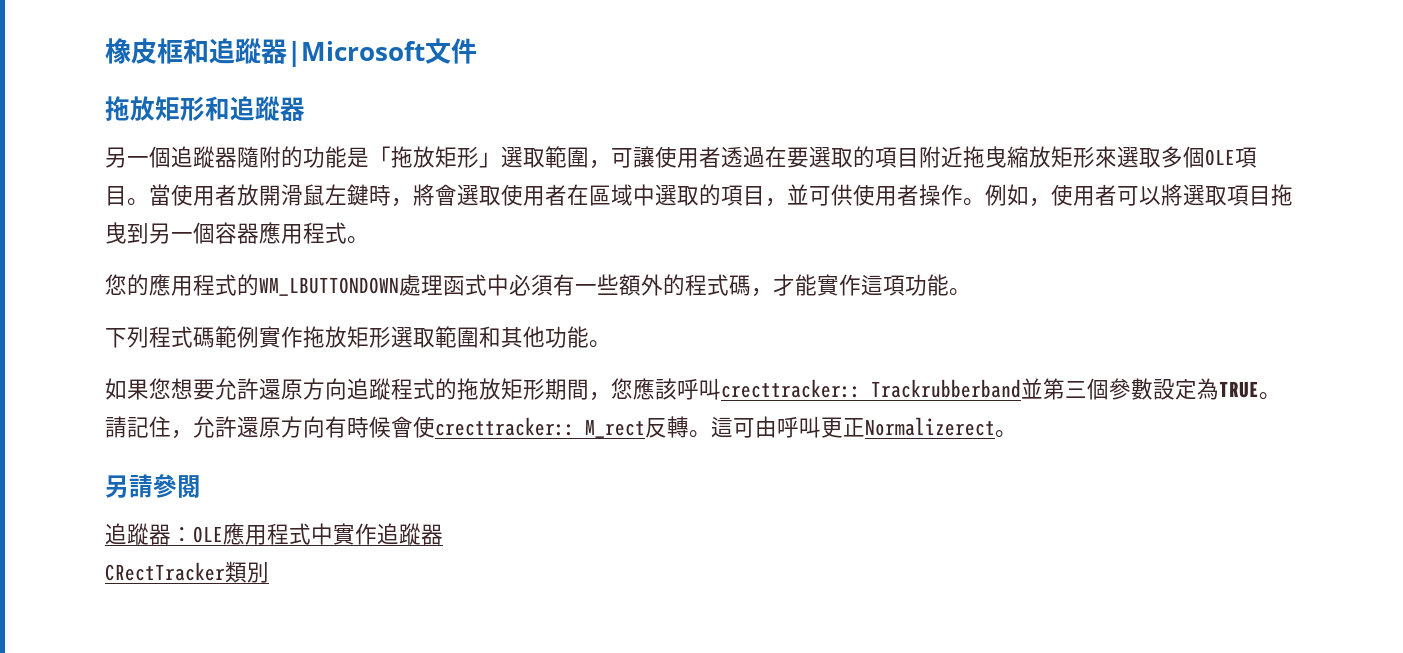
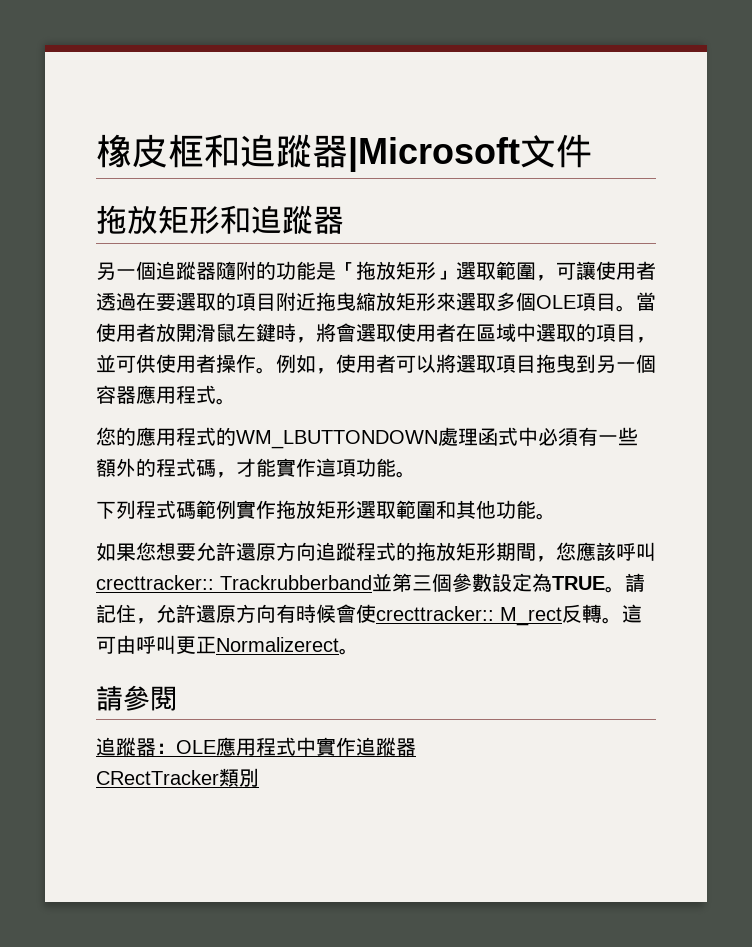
[105,475,129,498] 另 -> (359, 651) none

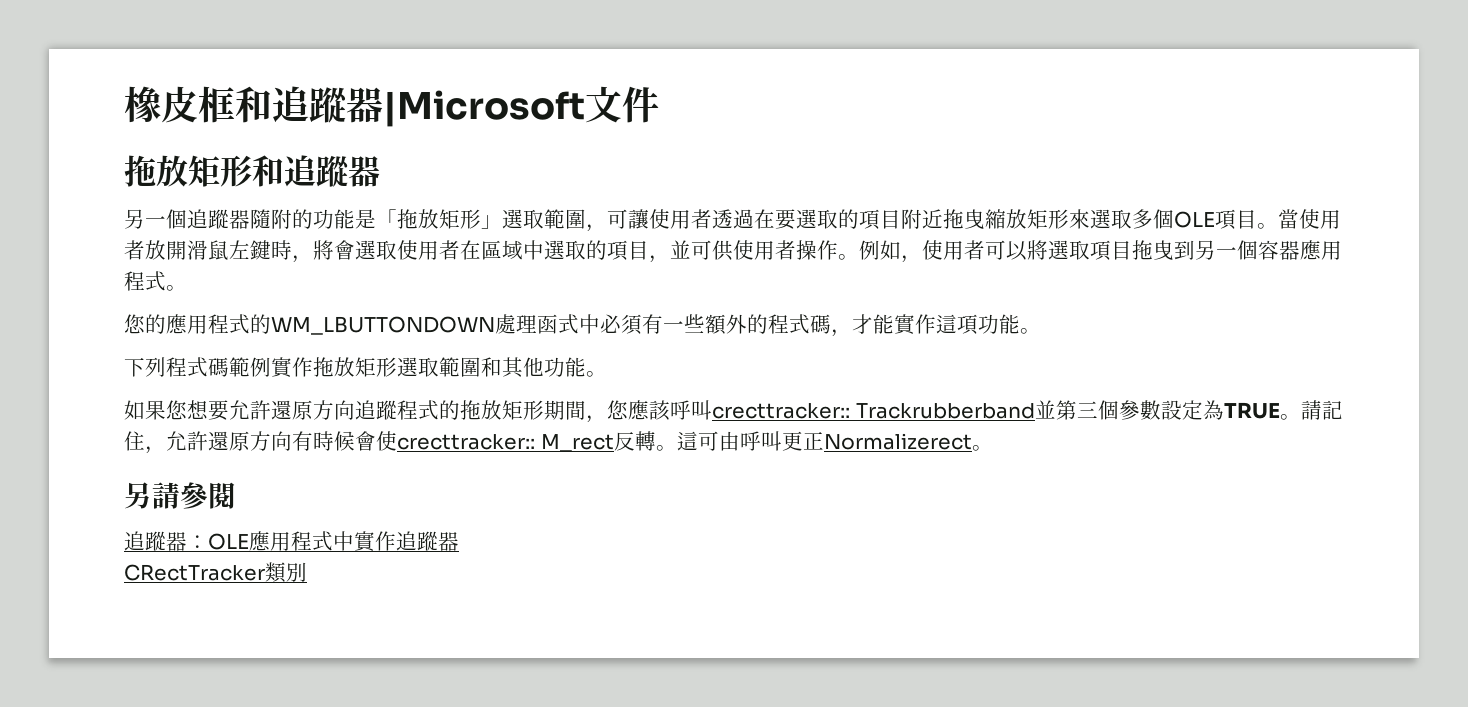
(359, 651) none -> [124,482,152,509] 另

